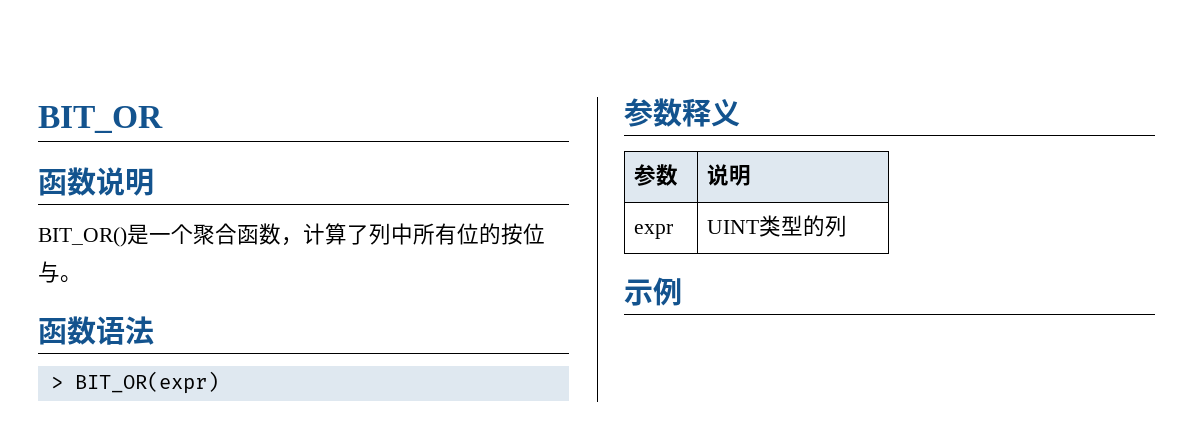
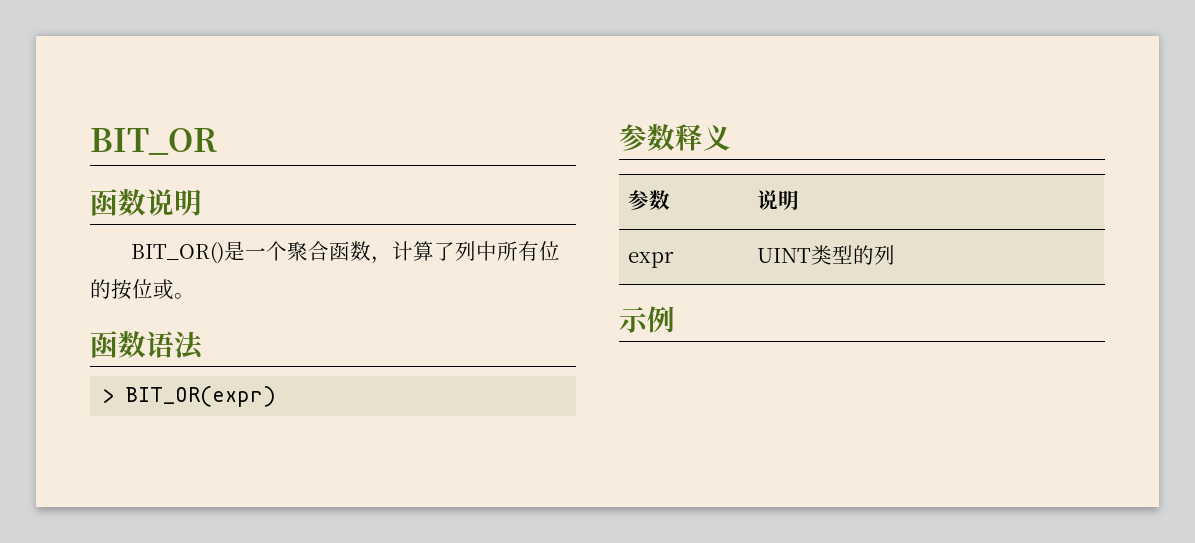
[38,261,60,283] 与 -> [153,279,174,300] 或

